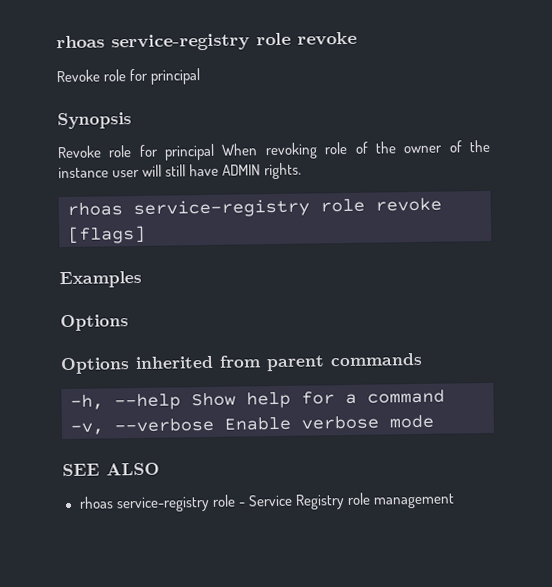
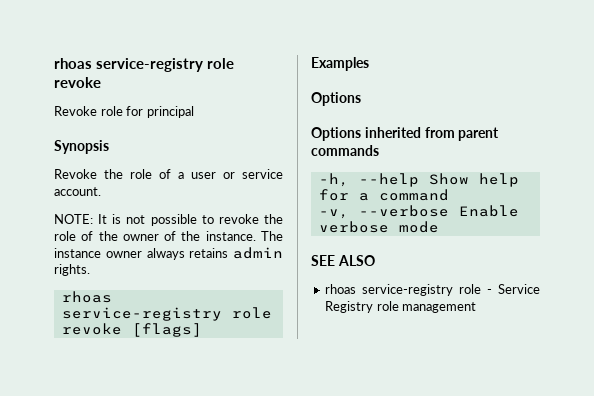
[108,142,318,161] role for principal When revoking -> [104,169,283,179] [54,187,101,196] [54,214,283,226] the role of a user or service account. // NOTE: It is not possible to revoke the
[58,163,262,179] instance user will still have ADMIN -> [205,231,283,241] [54,247,283,260] instance. The instance owner always retains admin

